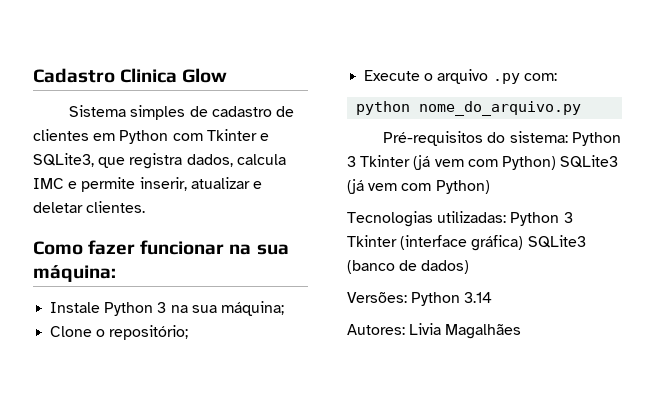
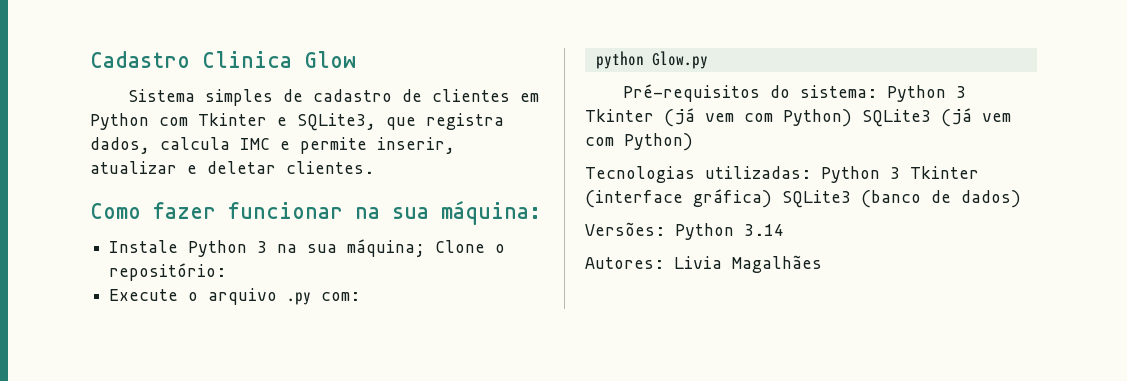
(284, 308) // -> (426, 248) none
[109,325,189,340] repositório; -> [109,263,227,281] repositório:
[419,101,582,116] nome_do_arquivo.py -> [651,51,708,69] Glow.py

